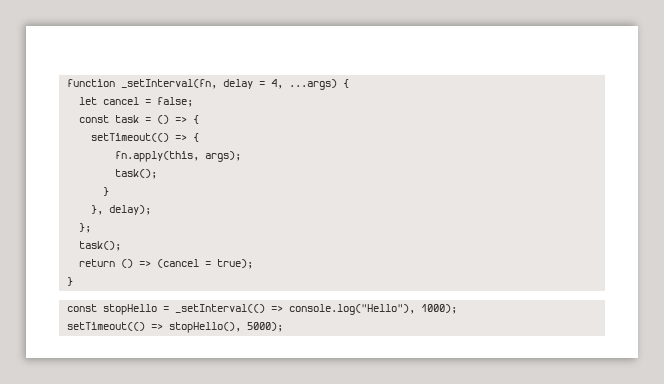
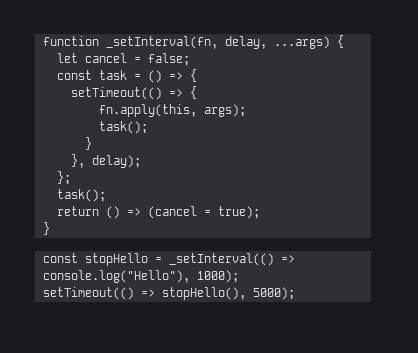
[222,79,283,89] delay = 4, -> [224,36,267,49] delay,

